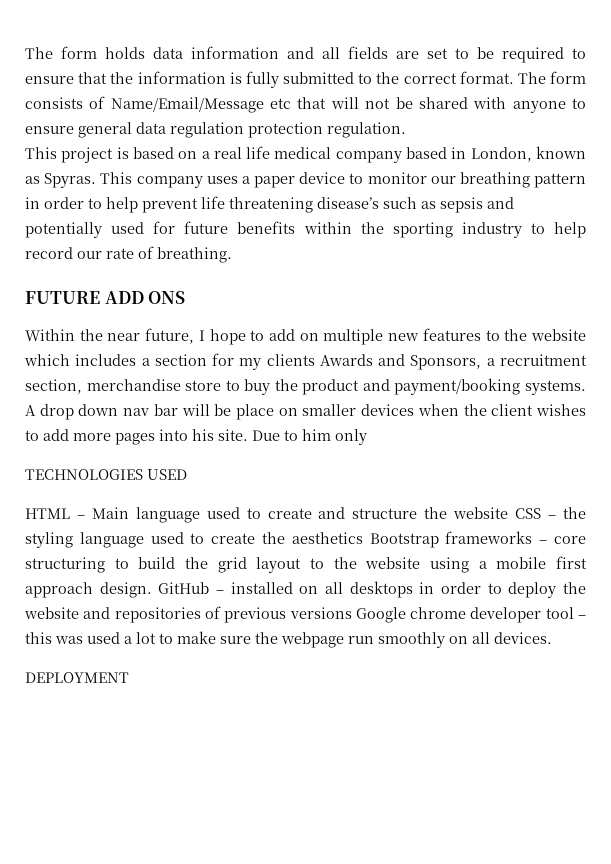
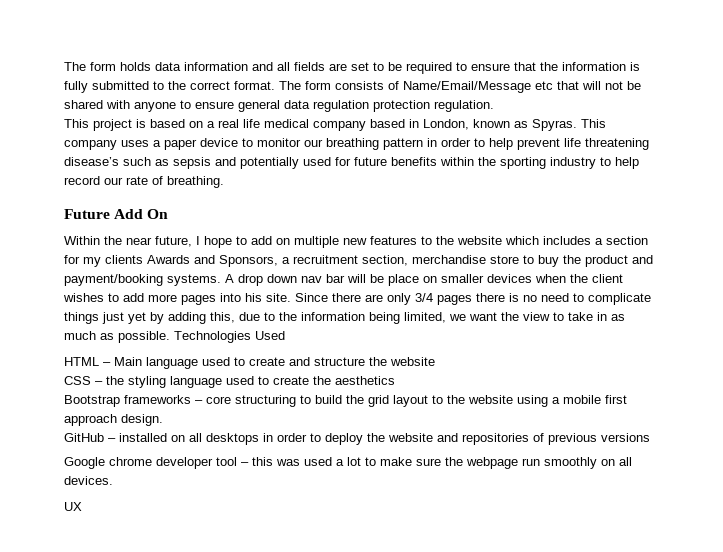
[25,291,186,304] FUTURE ADD ONS -> [64,209,169,219] Future Add On
[252,429,367,445] [25,469,187,480] Due to him only // TECHNOLOGIES USED -> [295,293,651,305] [64,312,625,324] [64,331,285,343] Since there are only 3/4 pages there is no need to complicate things just yet by adding this, due to the information being limited, we want the view to take in as much as possible. Technologies Used
(509, 513) none -> (435, 361) //
(363, 538) none -> (395, 380) //
(152, 590) none -> (163, 420) //
(352, 613) none -> (650, 437) //
[25,672,129,683] DEPLOYMENT -> [64,502,82,511] UX

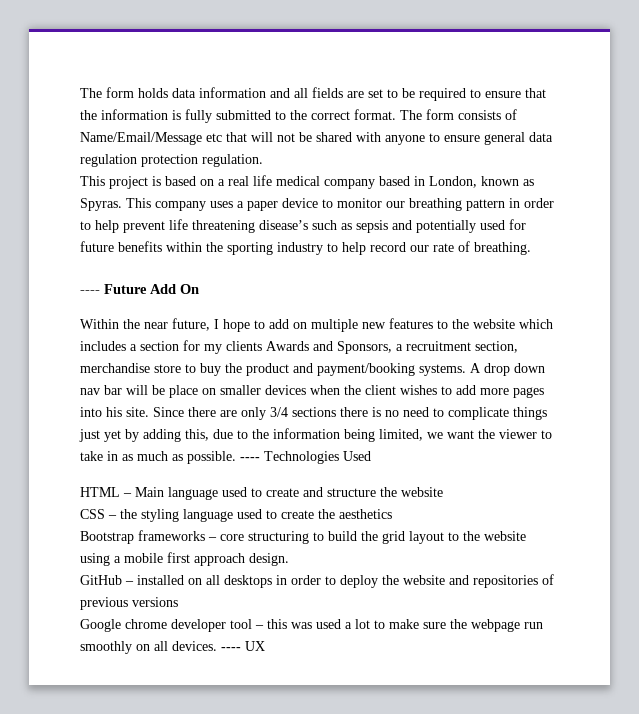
(224, 182) none -> [80,290,100,294] ----
[437,295,472,305] pages -> [292,407,336,417] sections
[523,312,550,321] view -> [499,429,537,439] viewer
(170, 337) none -> [240,457,260,461] ----
(113, 480) // -> [221,647,241,651] ----

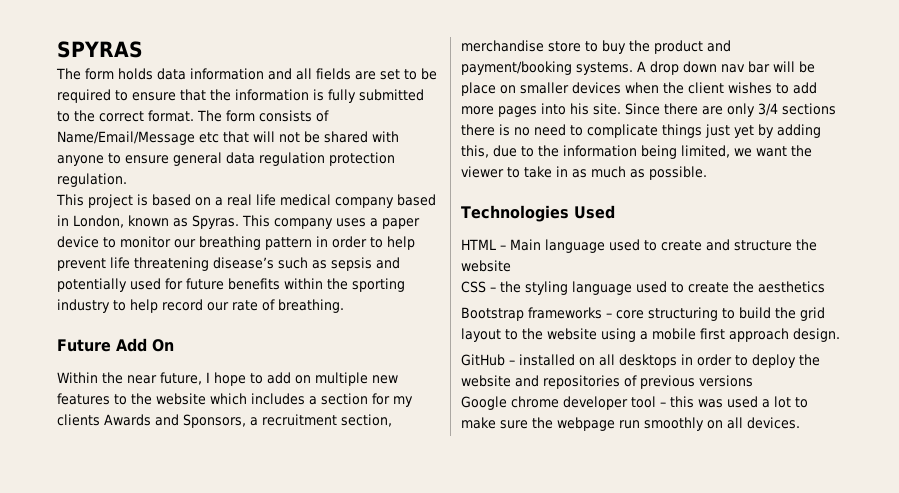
(80, 93) none -> [57,41,143,58] SPYRAS //
[80,290,100,294] ---- -> (344, 306) none
[240,457,260,461] ---- -> (707, 173) //
[221,641,265,651] ---- UX -> (800, 423) none

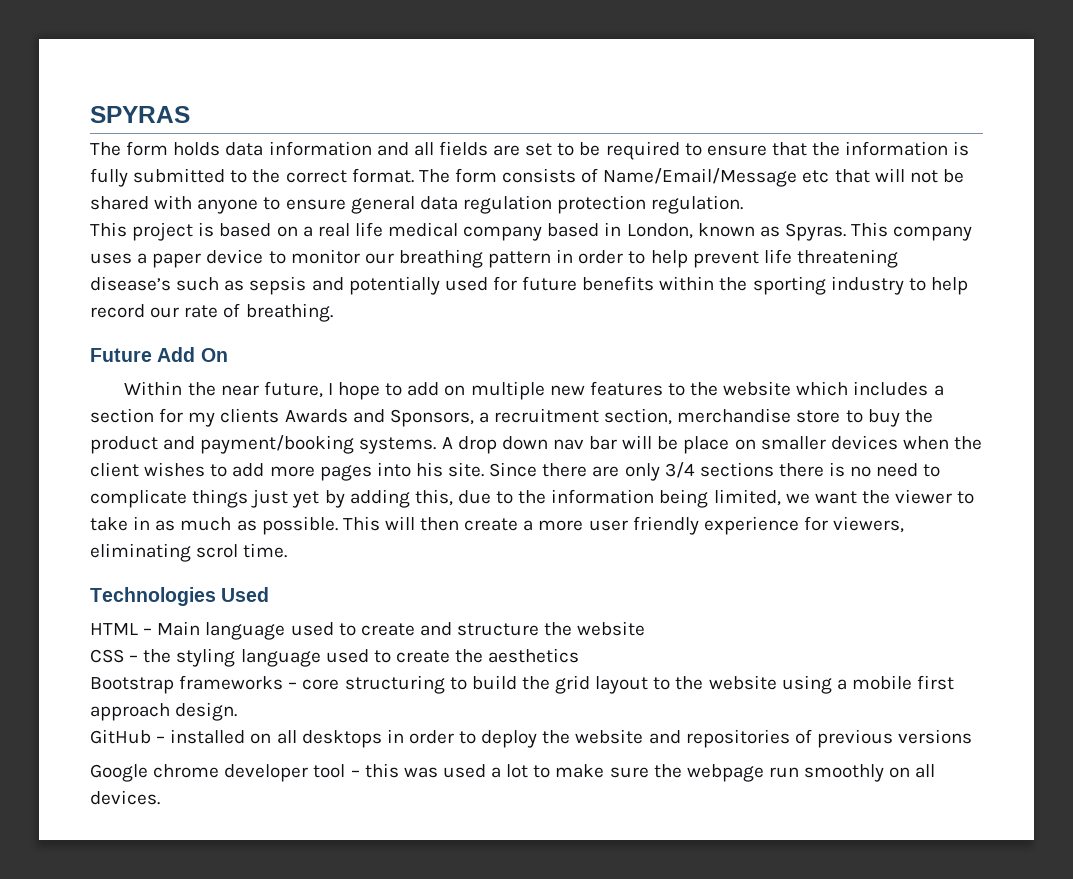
(707, 173) none -> [342,516,905,535] [90,543,288,562] This will then create a more user friendly experience for viewers, eliminating scrol time.

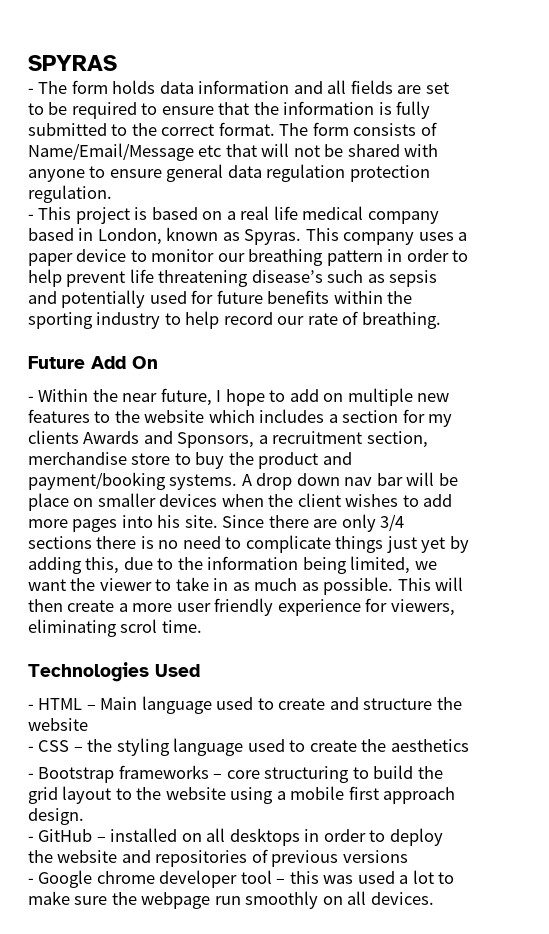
(190, 114) none -> [28,88,34,94] -
(744, 204) none -> [28,214,34,220] -
(228, 355) none -> [28,396,34,402] -
(270, 594) none -> [28,704,34,710] -
(646, 628) none -> [28,746,34,752] -
(580, 655) none -> [28,773,34,779] -
(238, 711) none -> [28,836,34,842] -
(973, 736) none -> [28,878,34,884] -

